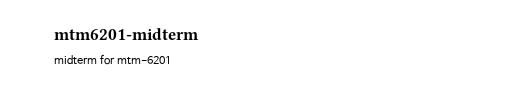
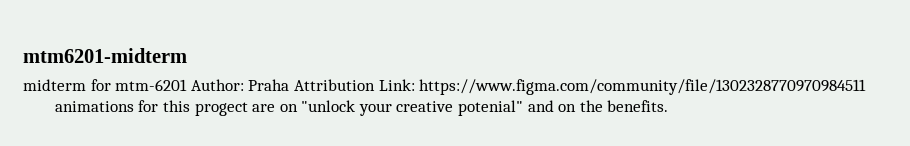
(171, 60) none -> [190,79,867,95] [54,100,669,116] Author: Praha Attribution Link: https://www.figma.com/community/file/1302328770970984511 // animations for this progect are on "unlock your creative potenial" and on the benefits.

